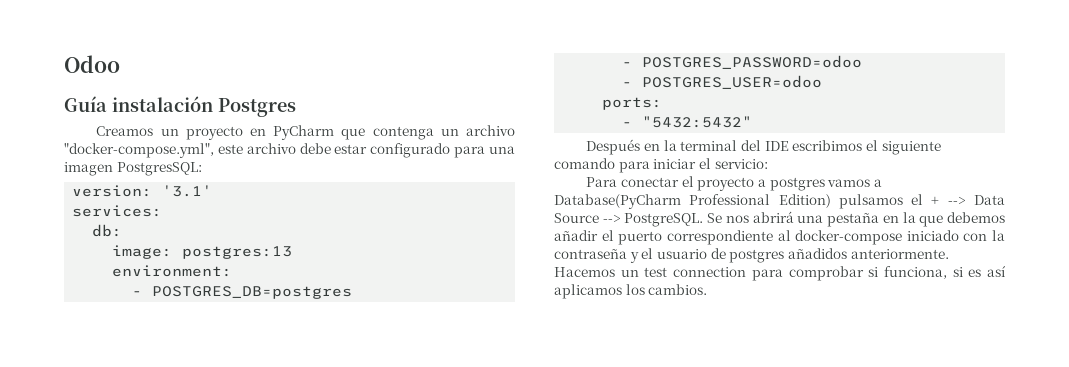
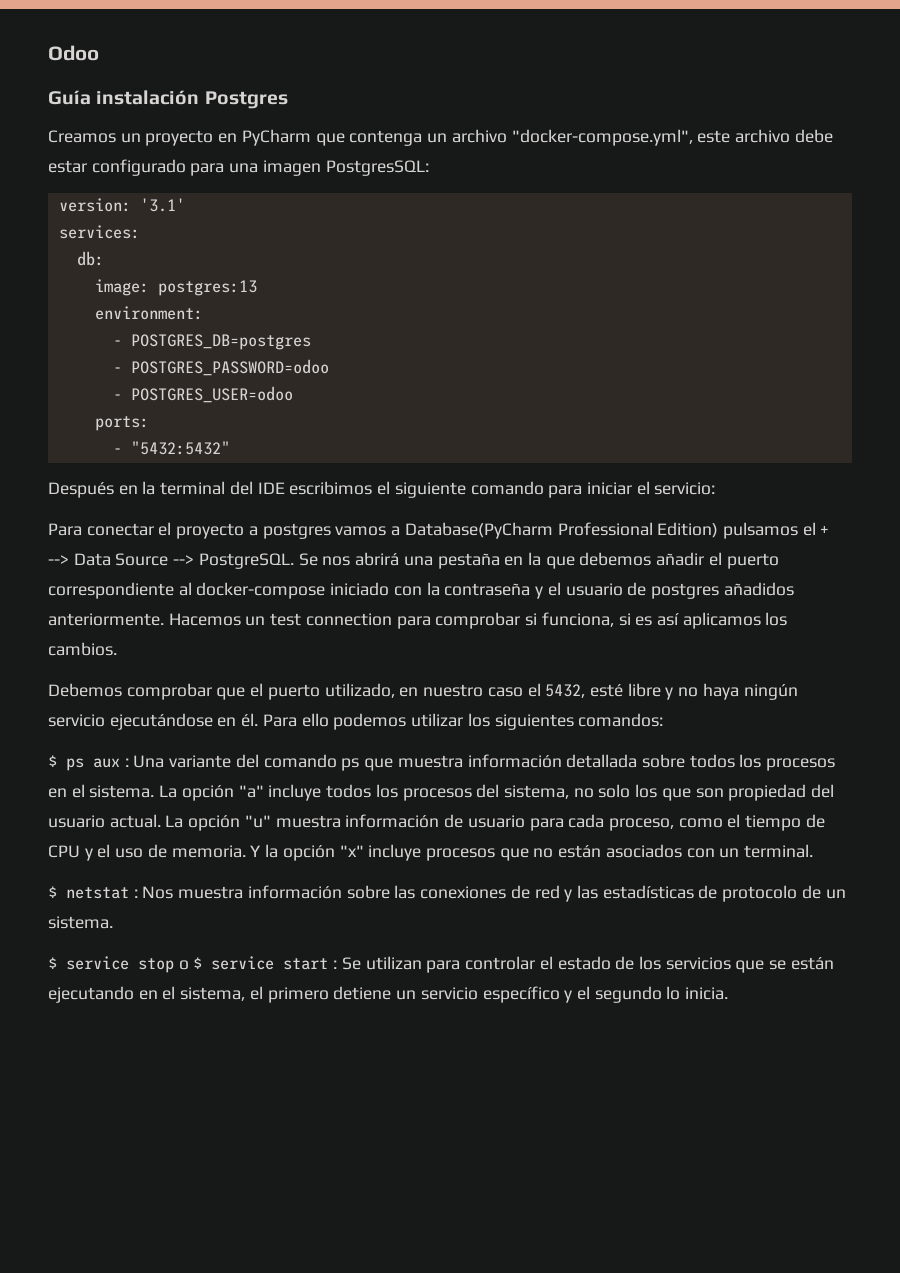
(708, 289) none -> [48,683,798,700] [48,713,664,730] [48,754,836,771] [48,784,835,801] [48,814,825,831] [48,844,814,861] [48,885,846,902] [48,916,113,929] [48,956,834,973] [48,986,729,1003] // Debemos comprobar que el puerto utilizado, en nuestro caso el 5432, esté libre y no haya ningún servicio ejecutándose en él. Para ello podemos utilizar los siguientes comandos: // $ ps aux : Una variante del comando ps que muestra información detallada sobre todos los procesos en el sistema. La opción "a" incluye todos los procesos del sistema, no solo los que son propiedad del usuario actual. La opción "u" muestra información de usuario para cada proceso, como el tiempo de CPU y el uso de memoria. Y la opción "x" incluye procesos que no están asociados con un terminal. // $ netstat : Nos muestra información sobre las conexiones de red y las estadísticas de protocolo de un sistema. // $ service stop o $ service start : Se utilizan para controlar el estado de los servicios que se están ejecutando en el sistema, el primero detiene un servicio específico y el segundo lo inicia.

